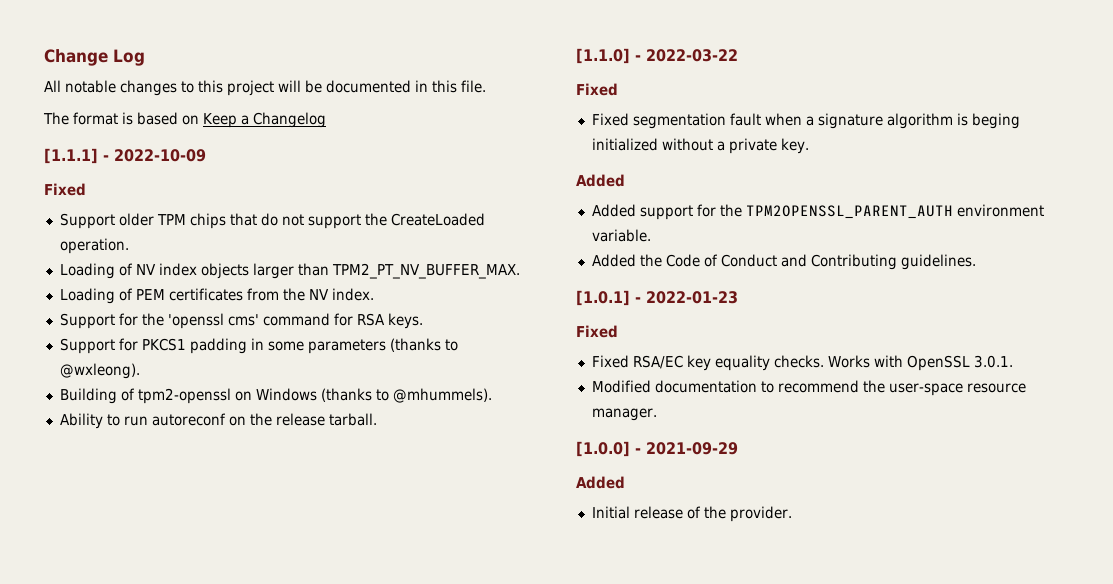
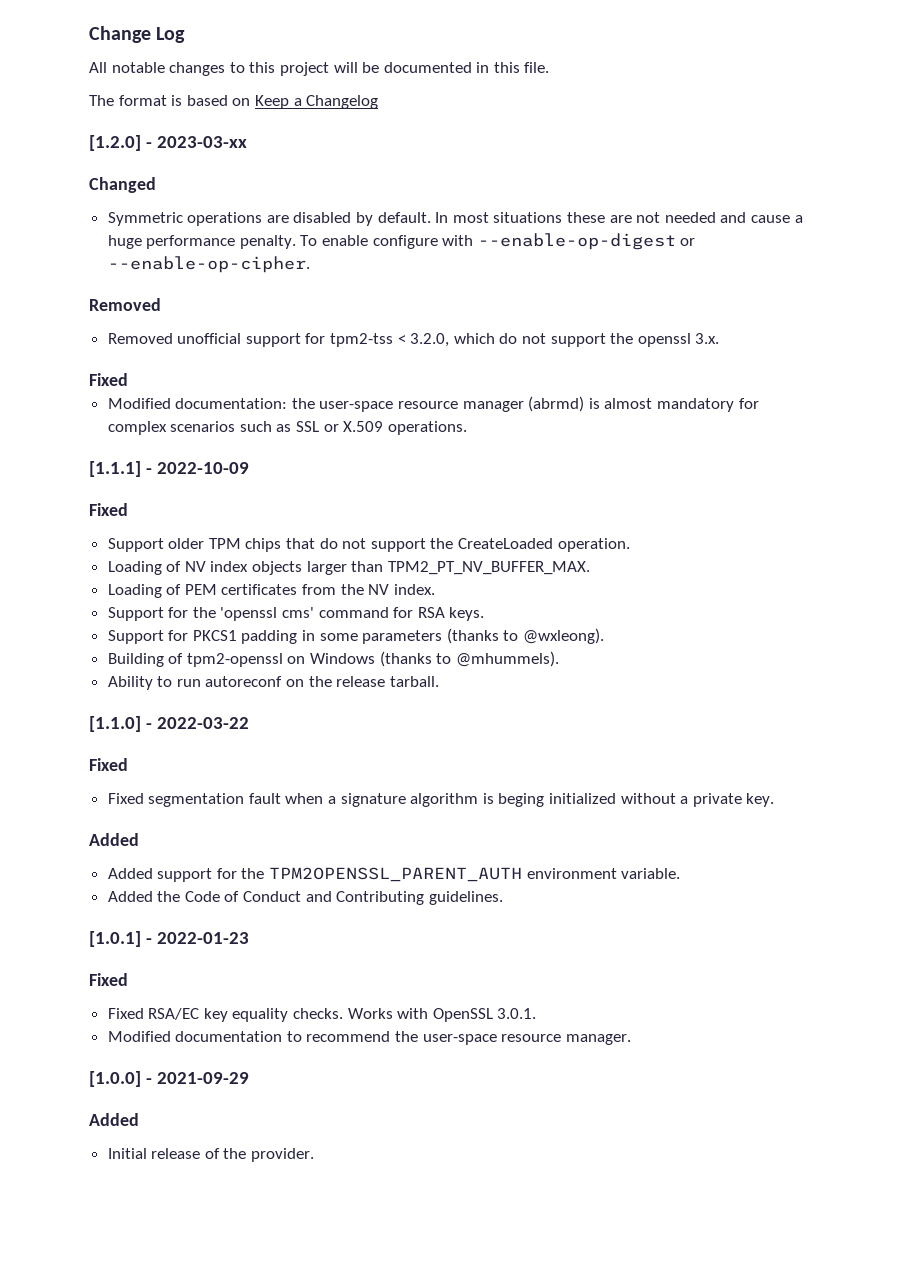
(326, 120) none -> [89,135,247,151] [89,177,156,193] [107,212,803,226] [107,233,696,250] [107,256,310,273] [89,298,161,311] [107,333,720,347] [89,373,128,386] [107,396,759,412] [107,421,467,435] // [1.2.0] - 2023-03-xx // Changed // Symmetric operations are disabled by default. In most situations these are not needed and cause a huge performance penalty. To enable configure with --enable-op-digest or --enable-op-cipher. // Removed // Removed unofficial support for tpm2-tss < 3.2.0, which do not support the openssl 3.x. // Fixed // Modified documentation: the user-space resource manager (abrmd) is almost mandatory for complex scenarios such as SSL or X.509 operations.

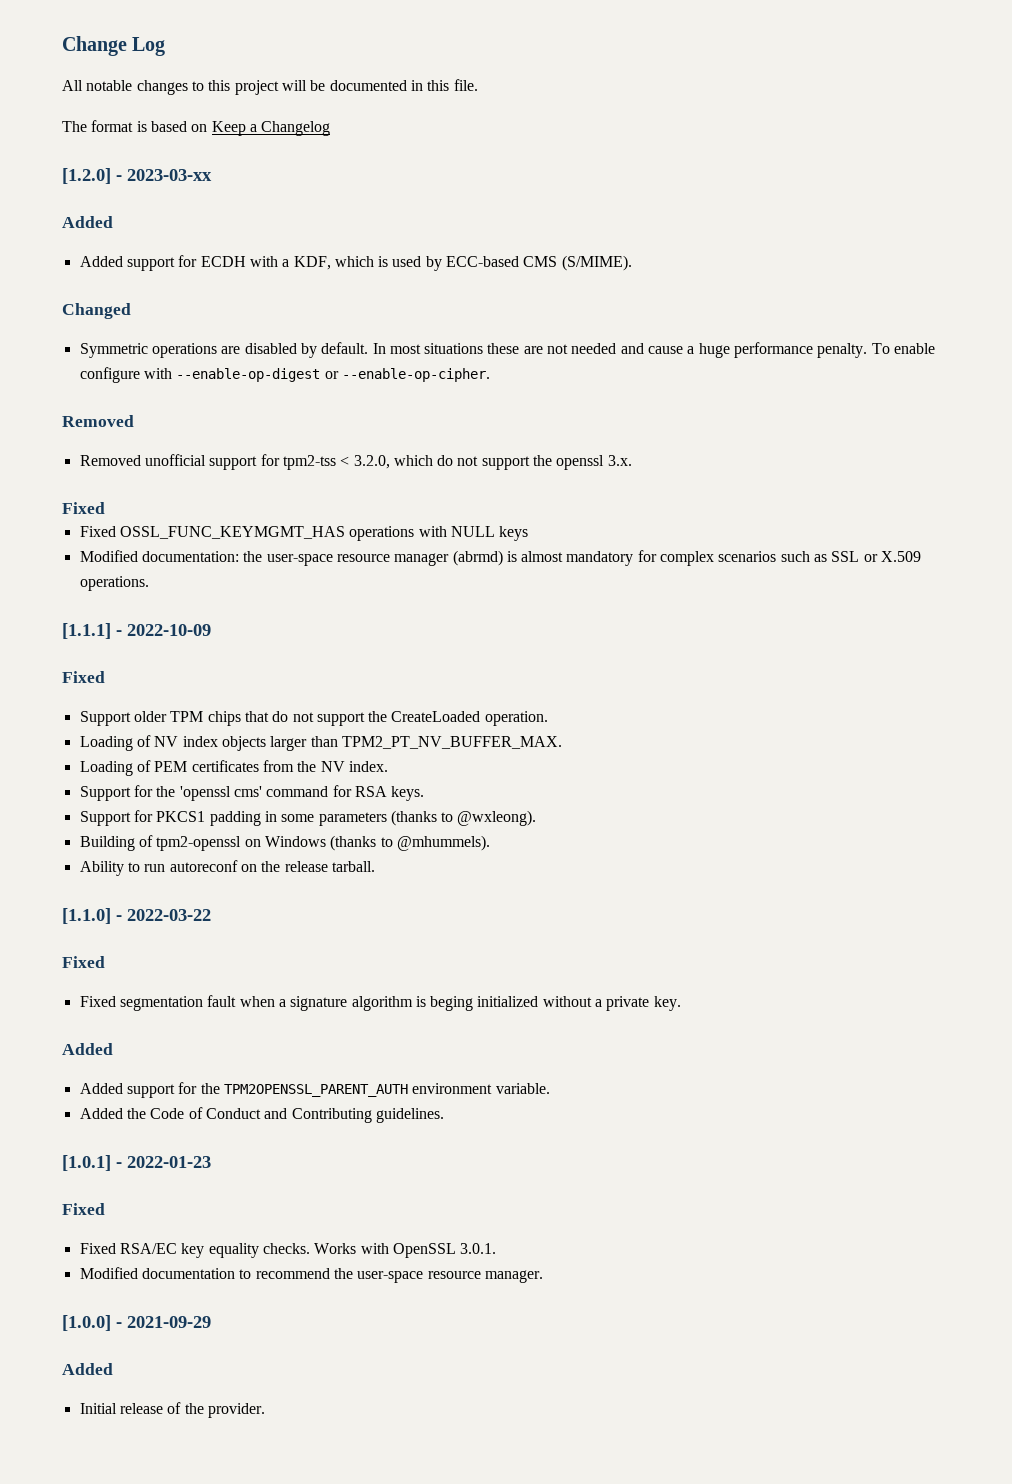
(247, 142) none -> [62,216,113,228] [79,255,632,271] // Added // Added support for ECDH with a KDF, which is used by ECC-based CMS (S/MIME).
(128, 379) none -> [79,526,529,541] // Fixed OSSL_FUNC_KEYMGMT_HAS operations with NULL keys

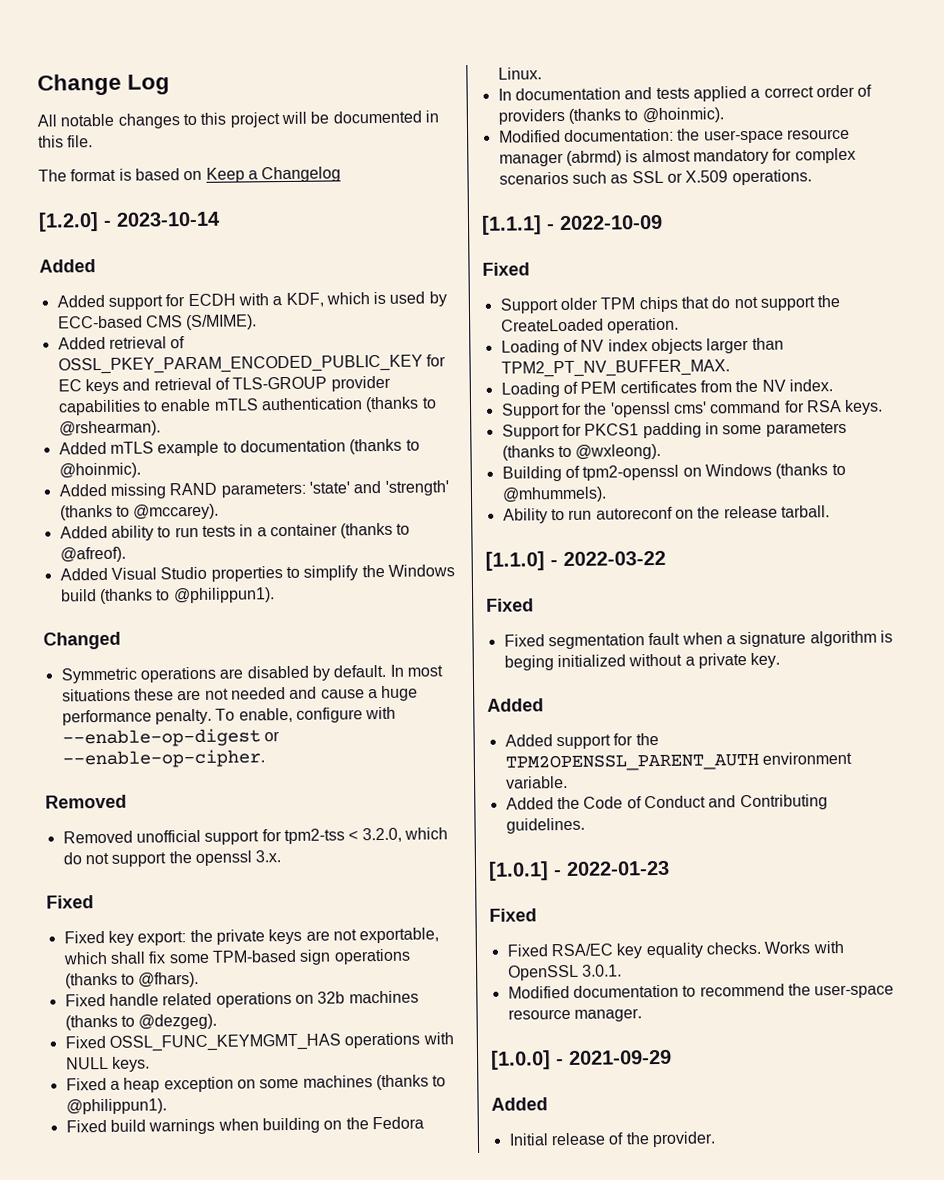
[127,169,212,181] 2023-03-xx -> [116,211,221,227] 2023-10-14
(632, 263) none -> [57,336,186,350] [57,354,446,375] [57,375,391,395] [57,396,437,416] [58,420,161,437] [58,438,420,457] [58,462,141,479] [58,480,449,499] [59,503,220,521] [59,522,411,541] [59,546,126,563] [59,564,455,582] [59,587,275,605] // Added retrieval of OSSL_PKEY_PARAM_ENCODED_PUBLIC_KEY for EC keys and retrieval of TLS-GROUP provider capabilities to enable mTLS authentication (thanks to @rshearman). // Added mTLS example to documentation (thanks to @hoinmic). // Added missing RAND parameters: 'state' and 'strength' (thanks to @mccarey). // Added ability to run tests in a container (thanks to @afreof). // Added Visual Studio properties to simplify the Windows build (thanks to @philippun1).
[894,343,936,354] enable -> [238,707,293,723] enable,
(105, 508) none -> [63,927,440,946] [62,948,411,965] [64,971,200,989] [64,990,419,1008] [64,1013,218,1031] // Fixed key export: the private keys are not exportable, which shall fix some TPM-based sign operations (thanks to @fhars). // Fixed handle related operations on 32b machines (thanks to @dezgeg).
[499,526,529,541] keys -> [111,1056,150,1072] [65,1074,447,1093] [65,1098,167,1115] [65,1116,424,1135] [497,67,542,80] [497,84,873,102] [497,107,724,125] keys. // Fixed a heap exception on some machines (thanks to @philippun1). // Fixed build warnings when building on the Fedora Linux. // In documentation and tests applied a correct order of providers (thanks to @hoinmic).

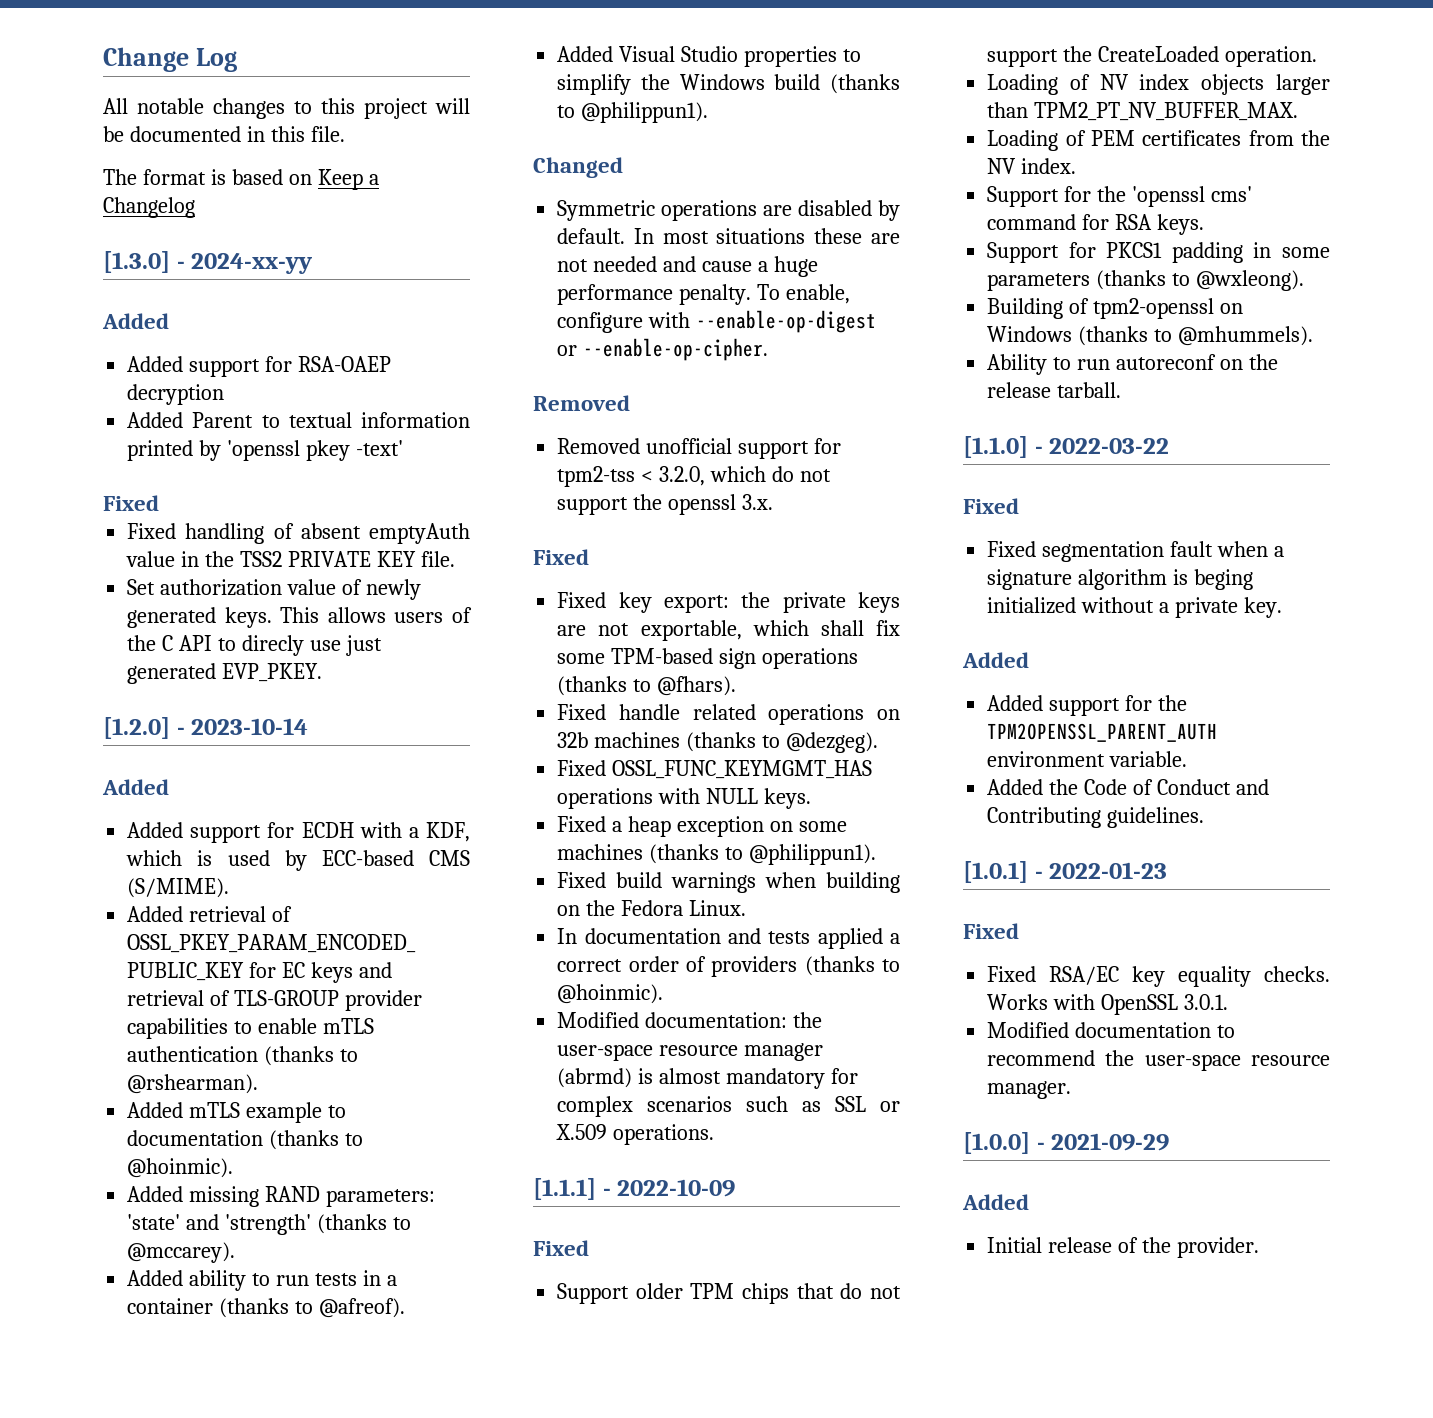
(342, 174) none -> [103,251,314,274] [102,313,169,329] [127,356,392,377] [127,384,225,405] [127,412,471,428] [127,440,403,461] [103,495,159,511] [127,523,471,544] [126,551,455,567] [127,579,421,600] [127,607,472,628] [127,635,382,656] [127,663,323,684] // [1.3.0] - 2024-xx-yy // Added // Added support for RSA-OAEP decryption // Added Parent to textual information printed by 'openssl pkey -text' // Fixed // Fixed handling of absent emptyAuth value in the TSS2 PRIVATE KEY file. // Set authorization value of newly generated keys. This allows users of the C API to direcly use just generated EVP_PKEY.

